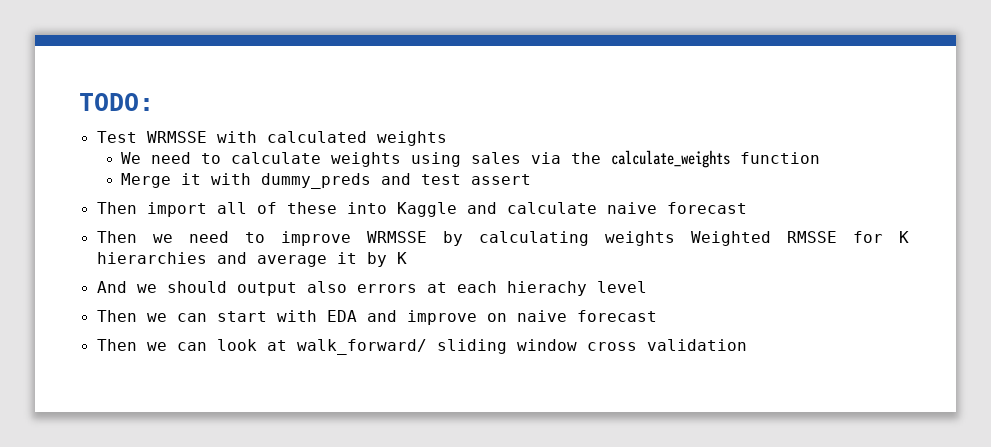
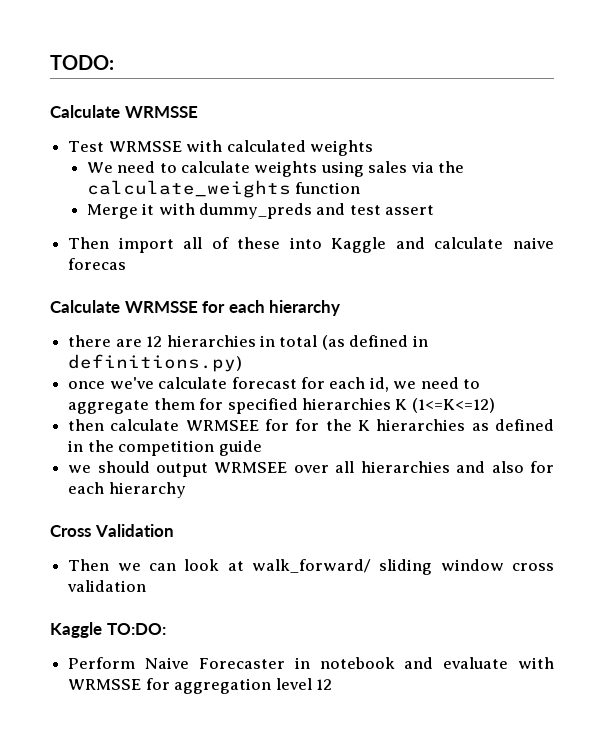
(154, 102) none -> [50,105,198,118] // Calculate WRMSSE
[666,202,747,214] [96,231,909,246] [96,252,407,267] [96,281,647,296] [96,310,657,325] forecast // Then we need to improve WRMSSE by calculating weights Weighted RMSSE for K hierarchies and average it by K // And we should output also errors at each hierachy level // Then we can start with EDA and improve on naive forecast -> [68,258,127,270] [50,300,341,316] [68,335,428,350] [68,354,243,372] [68,377,481,392] [68,398,495,414] [68,419,554,431] [68,440,262,456] [68,461,555,477] [68,482,186,498] [50,524,174,537] forecas // Calculate WRMSSE for each hierarchy // there are 12 hierarchies in total (as defined in definitions.py) // once we've calculate forecast for each id, we need to aggregate them for specified hierarchies K (1<=K<=12) // then calculate WRMSEE for for the K hierarchies as defined in the competition guide // we should output WRMSEE over all hierarchies and also for each hierarchy // Cross Validation
(747, 345) none -> [50,622,166,638] [68,657,554,669] [68,678,332,694] // Kaggle TO:DO: // Perform Naive Forecaster in notebook and evaluate with WRMSSE for aggregation level 12

